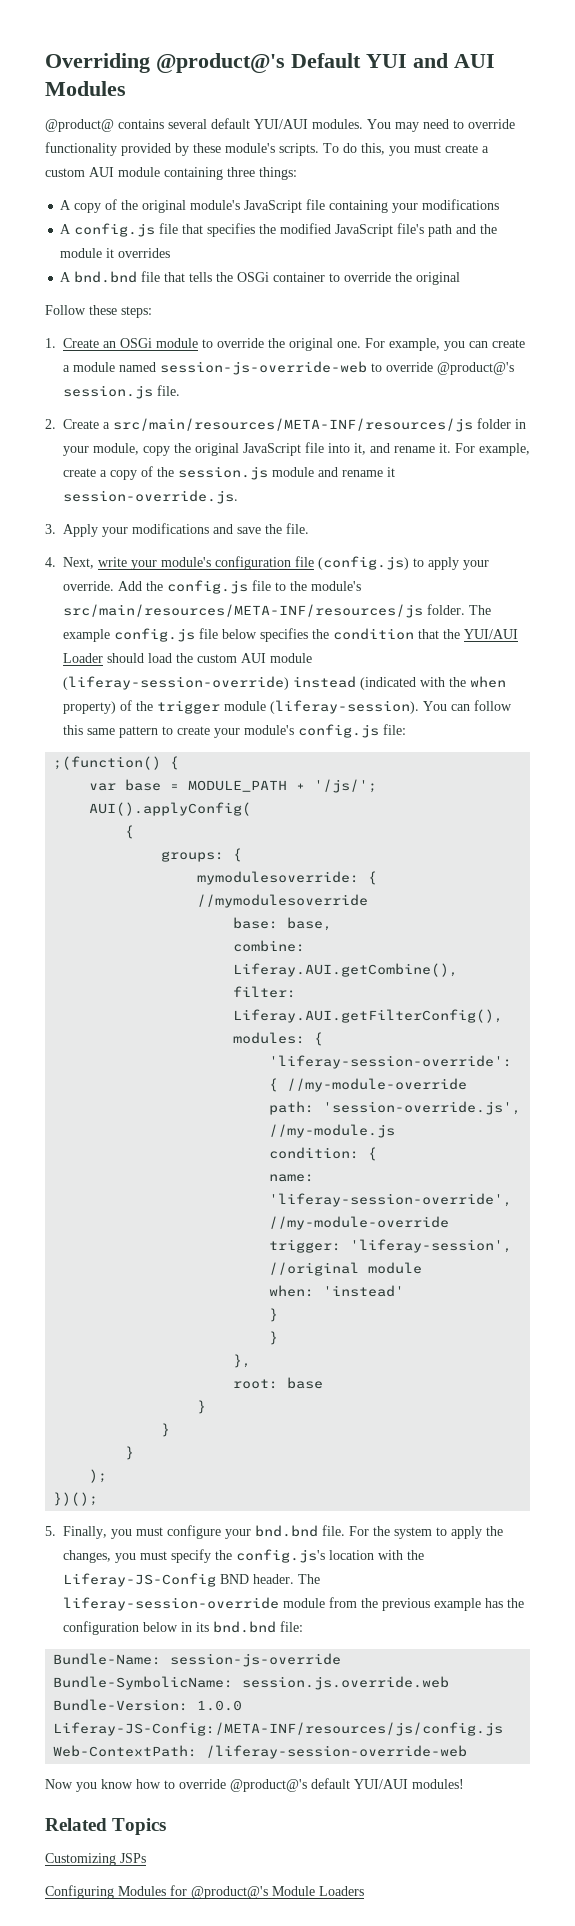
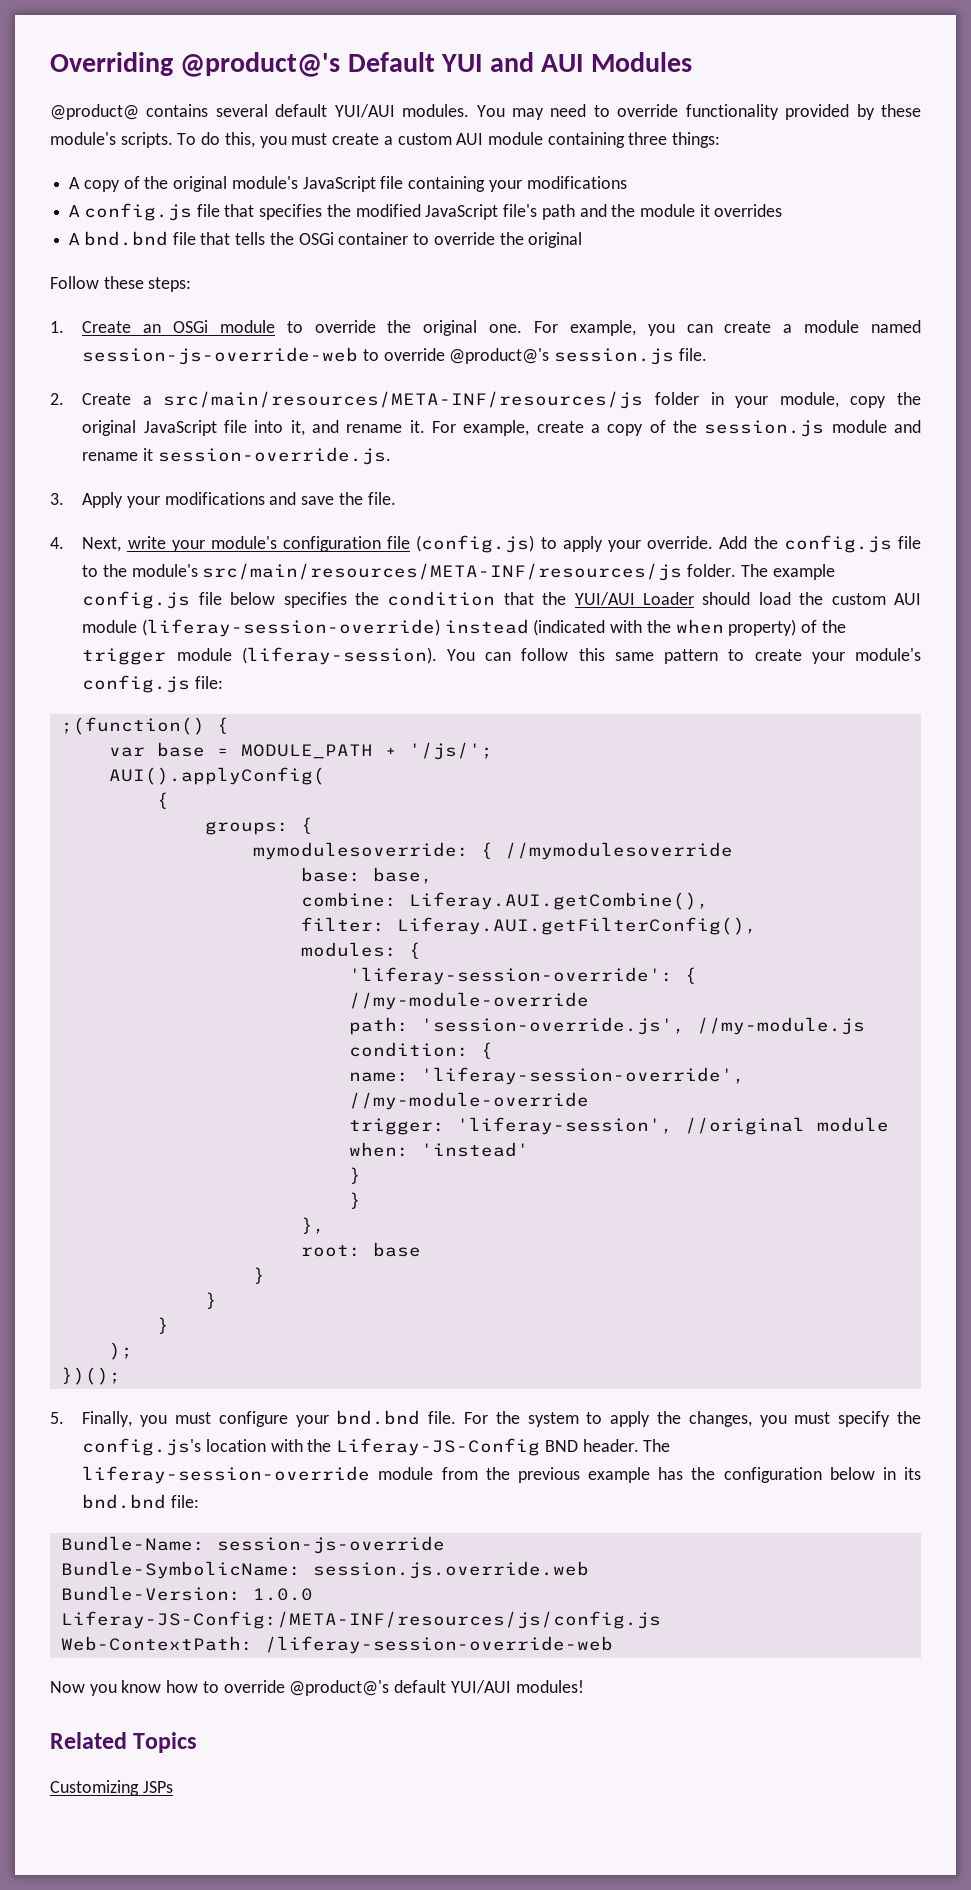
[45,1885,364,1899] // Configuring Modules for @product@'s Module Loaders -> (173, 1787) none

